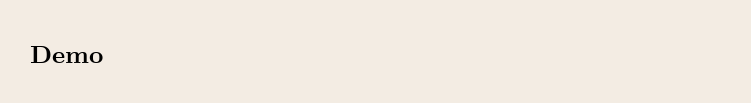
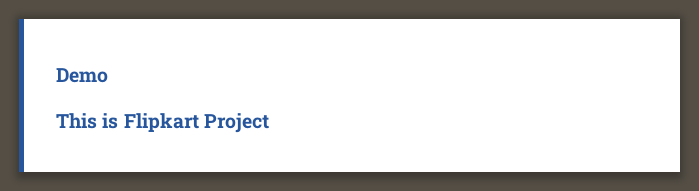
(103, 54) none -> [56,113,269,133] // This is Flipkart Project

